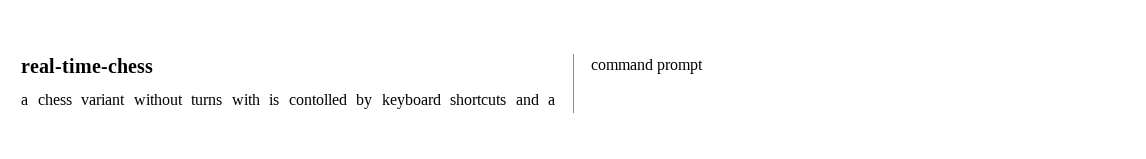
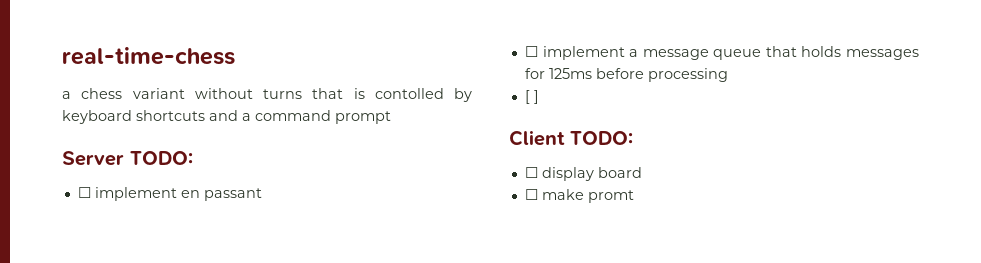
[231,94,260,105] with -> [312,88,344,99] that
(704, 67) none -> [62,151,193,166] [77,187,262,201] [524,46,919,60] [524,68,728,82] [524,90,539,104] [509,130,633,146] [524,167,642,181] [524,189,634,203] // Server TODO: // ☐ implement en passant // ☐ implement a message queue that holds messages for 125ms before processing // [ ] // Client TODO: // ☐ display board // ☐ make promt

